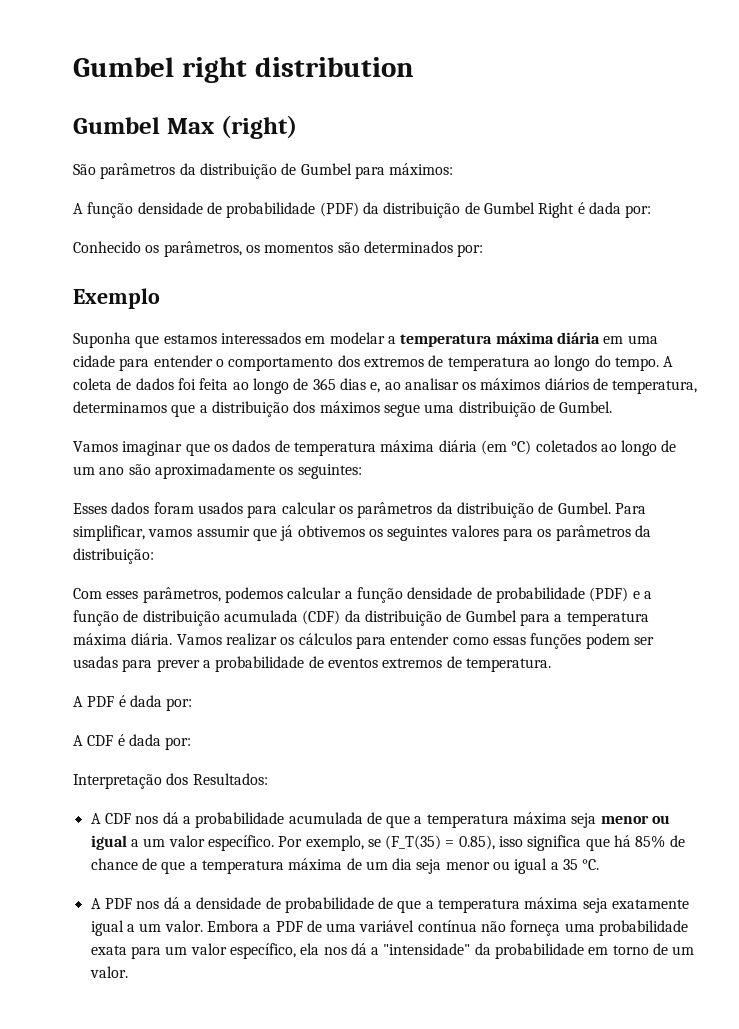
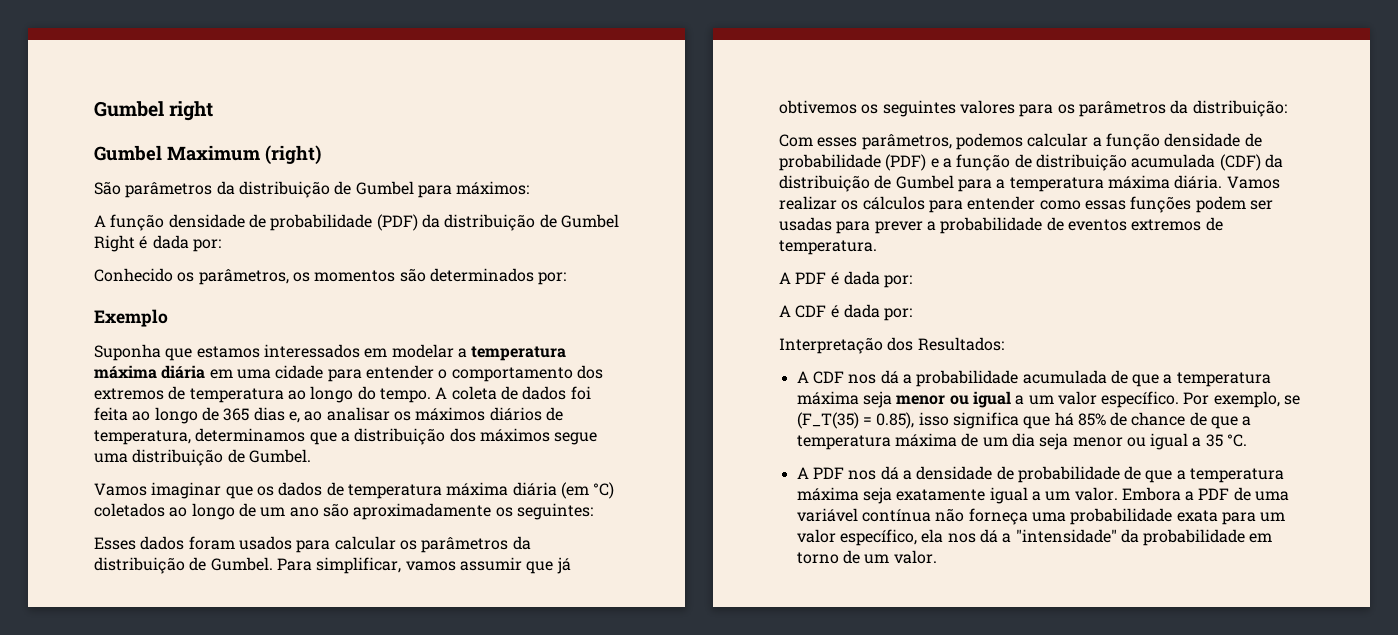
[254,57,414,77] [73,117,214,134] distribution // Gumbel Max -> [94,145,260,161] // Gumbel Maximum

